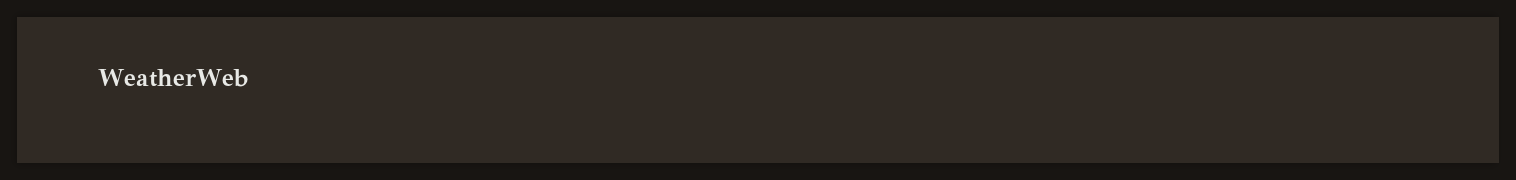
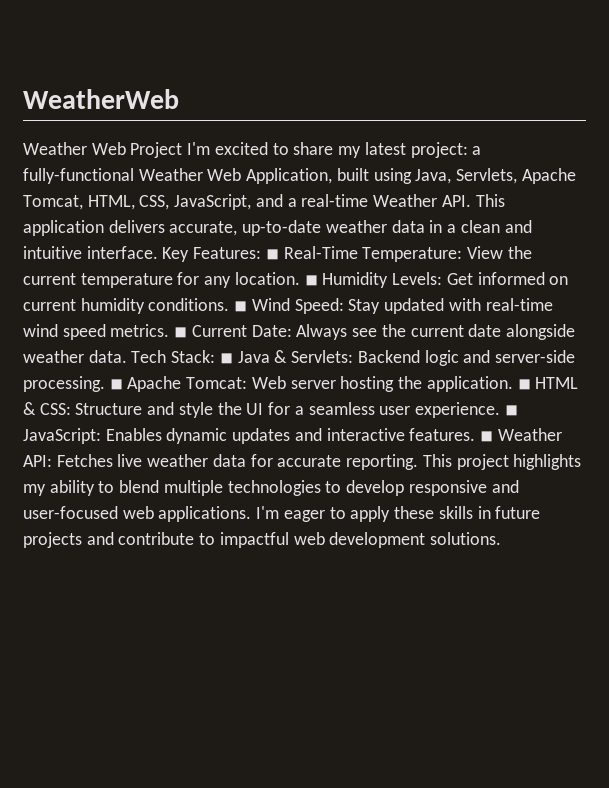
(249, 78) none -> [23,142,482,158] [23,168,576,184] [23,194,505,210] [23,220,532,236] [23,246,532,262] [23,272,569,288] [23,298,553,314] [23,324,575,340] [23,350,575,366] [23,376,579,392] [23,402,518,418] [23,428,562,444] [23,454,582,470] [23,480,519,496] [23,506,541,522] [23,532,502,548] // Weather Web Project I'm excited to share my latest project: a fully-functional Weather Web Application, built using Java, Servlets, Apache Tomcat, HTML, CSS, JavaScript, and a real-time Weather API. This application delivers accurate, up-to-date weather data in a clean and intuitive interface. Key Features: ◾ Real-Time Temperature: View the current temperature for any location. ◾ Humidity Levels: Get informed on current humidity conditions. ◾ Wind Speed: Stay updated with real-time wind speed metrics. ◾ Current Date: Always see the current date alongside weather data. Tech Stack: ◾ Java & Servlets: Backend logic and server-side processing. ◾ Apache Tomcat: Web server hosting the application. ◾ HTML & CSS: Structure and style the UI for a seamless user experience. ◾ JavaScript: Enables dynamic updates and interactive features. ◾ Weather API: Fetches live weather data for accurate reporting. This project highlights my ability to blend multiple technologies to develop responsive and user-focused web applications. I'm eager to apply these skills in future projects and contribute to impactful web development solutions.

